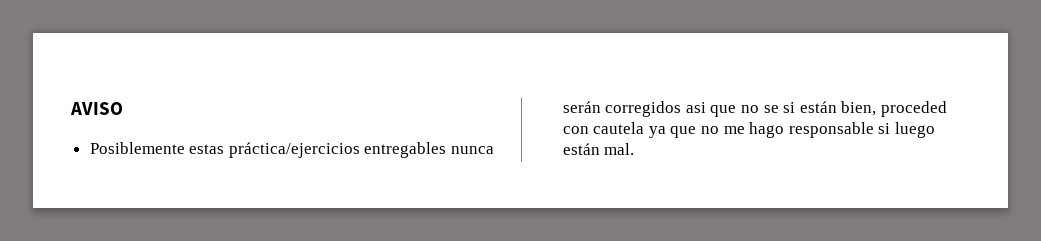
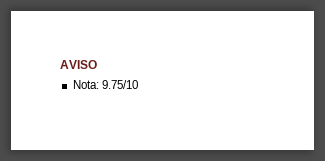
[89,142,495,158] [562,101,948,117] [562,122,936,138] [562,143,635,155] Posiblemente estas práctica/ejercicios entregables nunca serán corregidos asi que no se si están bien, proceded con cautela ya que no me hago responsable si luego están mal. -> [72,80,138,89] Nota: 9.75/10

